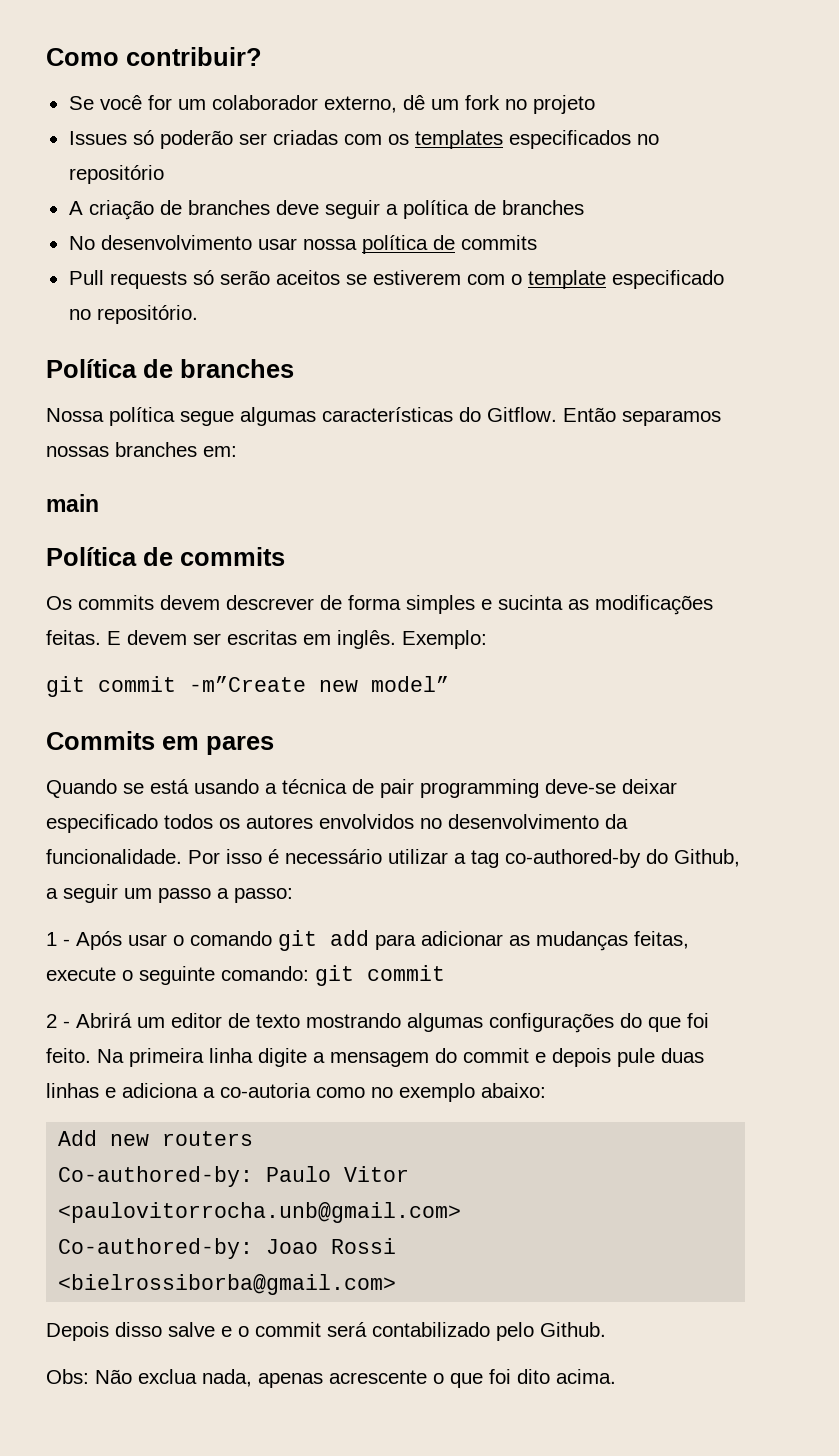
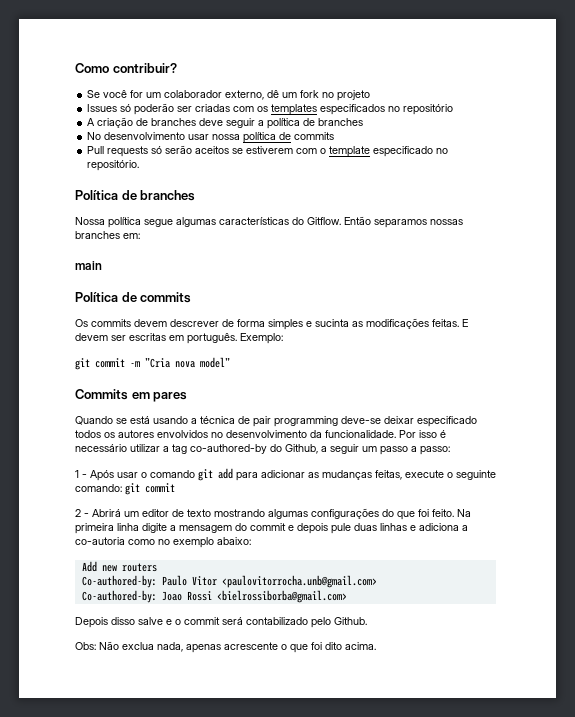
[337,630,396,649] inglês. -> [187,333,237,344] português.
[189,676,358,692] -m”Create new -> [130,358,195,368] -m ”Cria nova

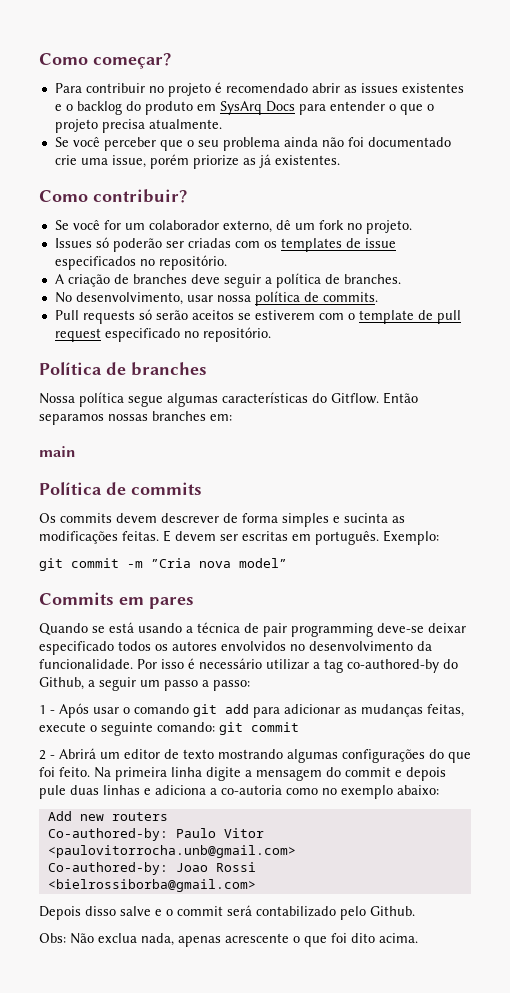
[75,63,109,73] Como -> [39,53,171,69] [54,82,464,97] [54,101,434,115] [54,119,222,133] [54,137,451,151] [54,154,340,169] [39,190,88,202] Como começar? // Para contribuir no projeto é recomendado abrir as issues existentes e o backlog do produto em SysArq Docs para entender o que o projeto precisa atualmente. // Se você perceber que o seu problema ainda não foi documentado crie uma issue, porém priorize as já existentes. // Como
[337,90,371,101] projeto -> [365,220,412,234] projeto.
(318, 109) none -> [345,238,396,248] de issue
[403,104,454,115] repositório -> [158,255,227,270] repositório.
[318,118,364,126] branches -> [343,274,401,284] branches.
[104,132,186,140] desenvolvimento -> [75,292,183,305] desenvolvimento,
[294,132,335,140] commits -> [322,292,378,302] commits.
(371, 151) none -> [417,310,461,324] [54,328,101,342] de pull request

